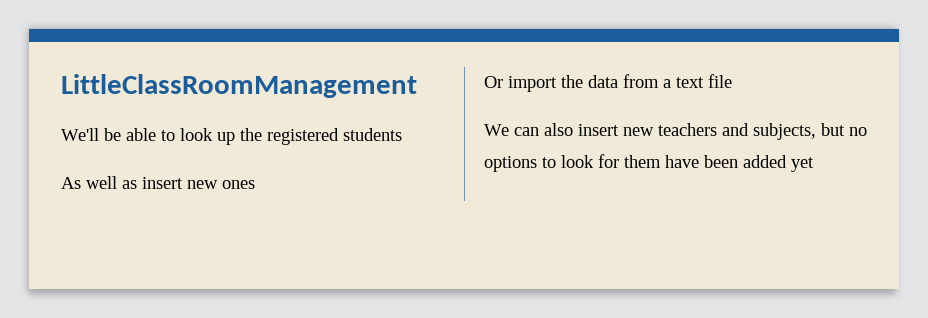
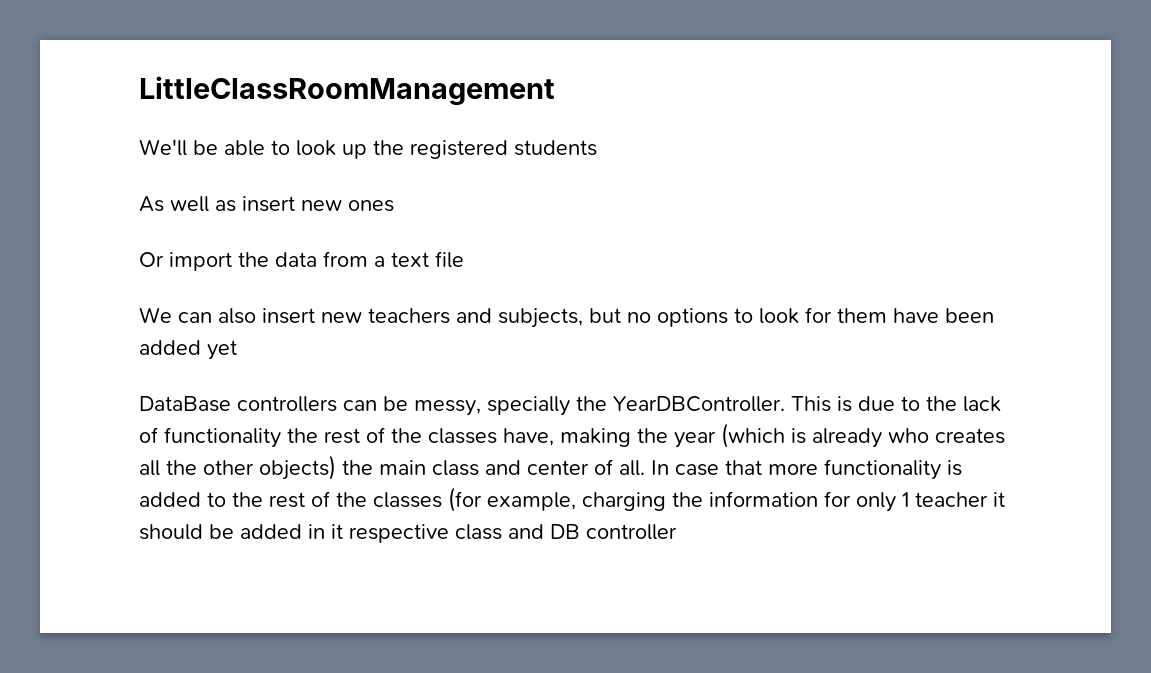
(814, 164) none -> [139,396,1001,416] [139,423,1005,448] [139,455,962,480] [139,487,1005,512] [139,524,677,543] // DataBase controllers can be messy, specially the YearDBController. This is due to the lack of functionality the rest of the classes have, making the year (which is already who creates all the other objects) the main class and center of all. In case that more functionality is added to the rest of the classes (for example, charging the information for only 1 teacher it should be added in it respective class and DB controller

